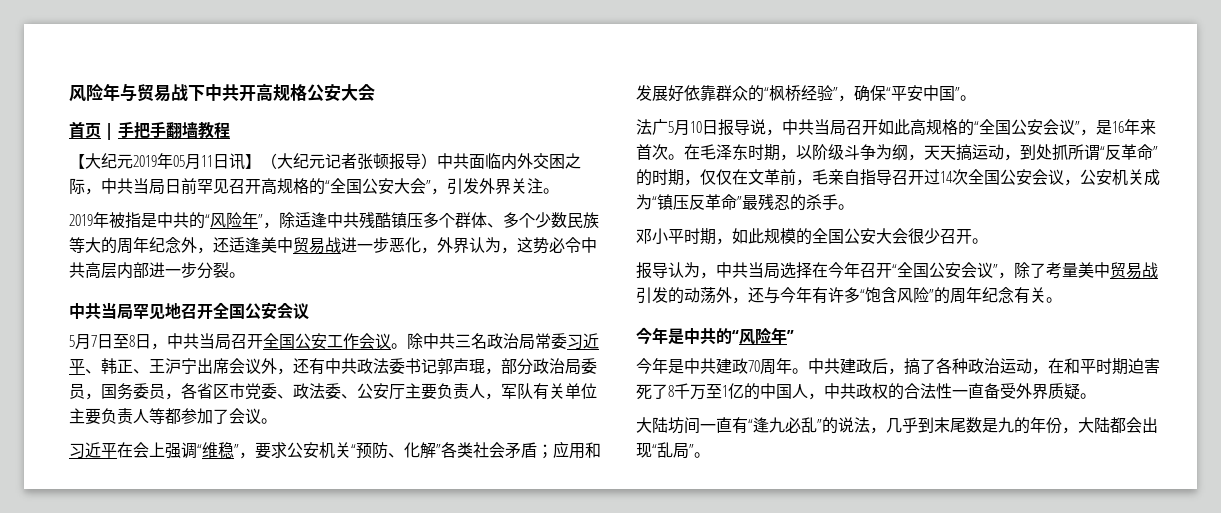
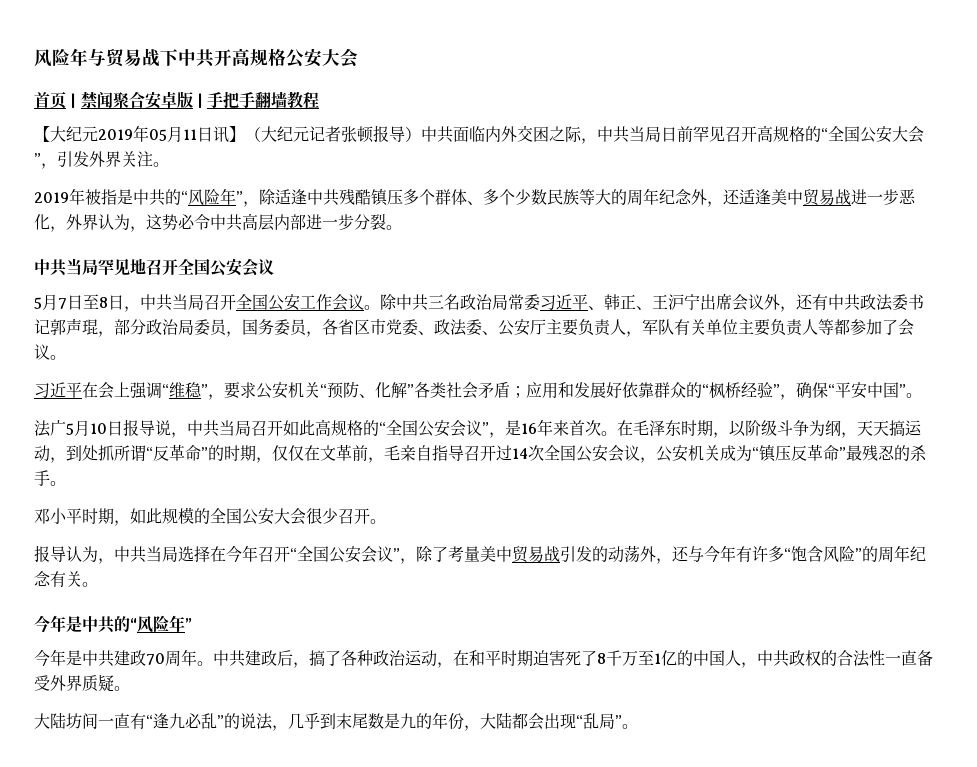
(114, 131) none -> [80,91,203,109] 禁闻聚合安卓版 |

